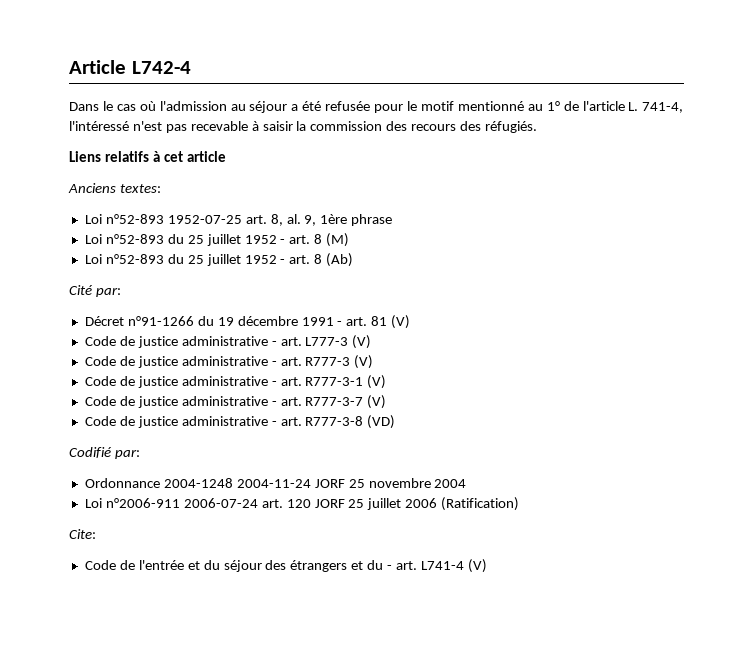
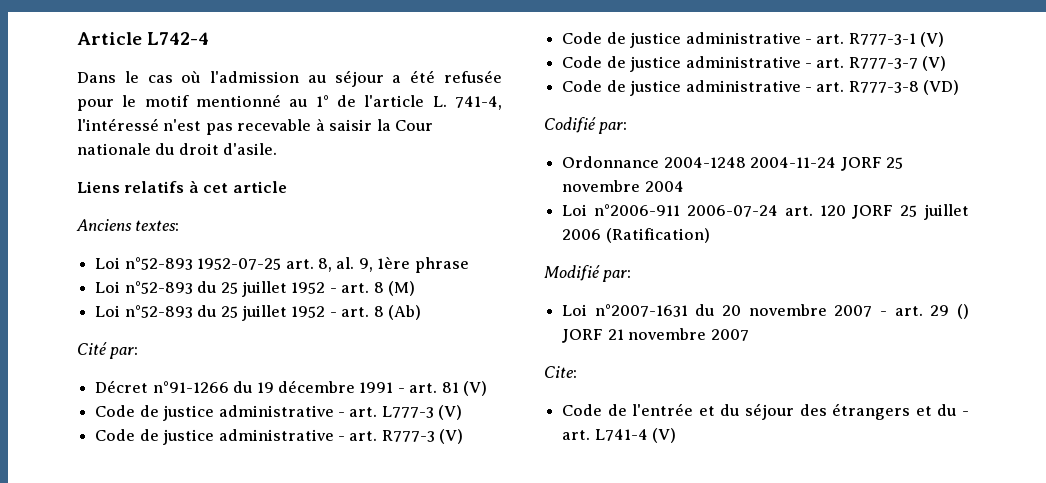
[310,121,538,133] commission des recours des réfugiés. -> [395,120,434,131] [77,143,278,155] Cour nationale du droit d'asile.
(520, 504) none -> [544,265,632,282] [562,304,969,319] [562,328,749,343] // Modifié par: // Loi n°2007-1631 du 20 novembre 2007 - art. 29 () JORF 21 novembre 2007

